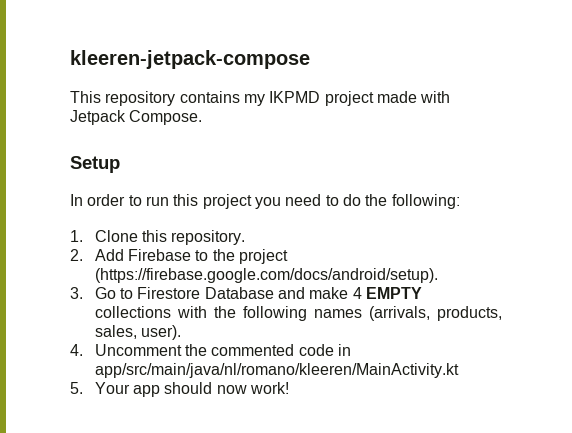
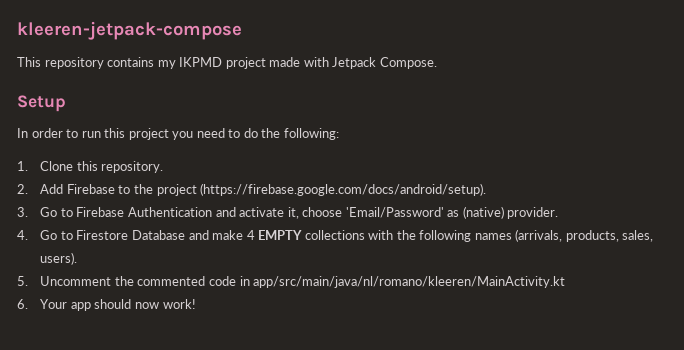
(134, 293) none -> [76,206,559,219] [17,230,73,240] Firebase Authentication and activate it, choose 'Email/Password' as (native) provider. // 4. Go to
[141,325,182,340] [70,344,83,356] user). // 4. -> [40,252,78,265] [17,276,28,286] users). // 5.
[70,382,83,394] 5. -> [17,299,28,309] 6.

